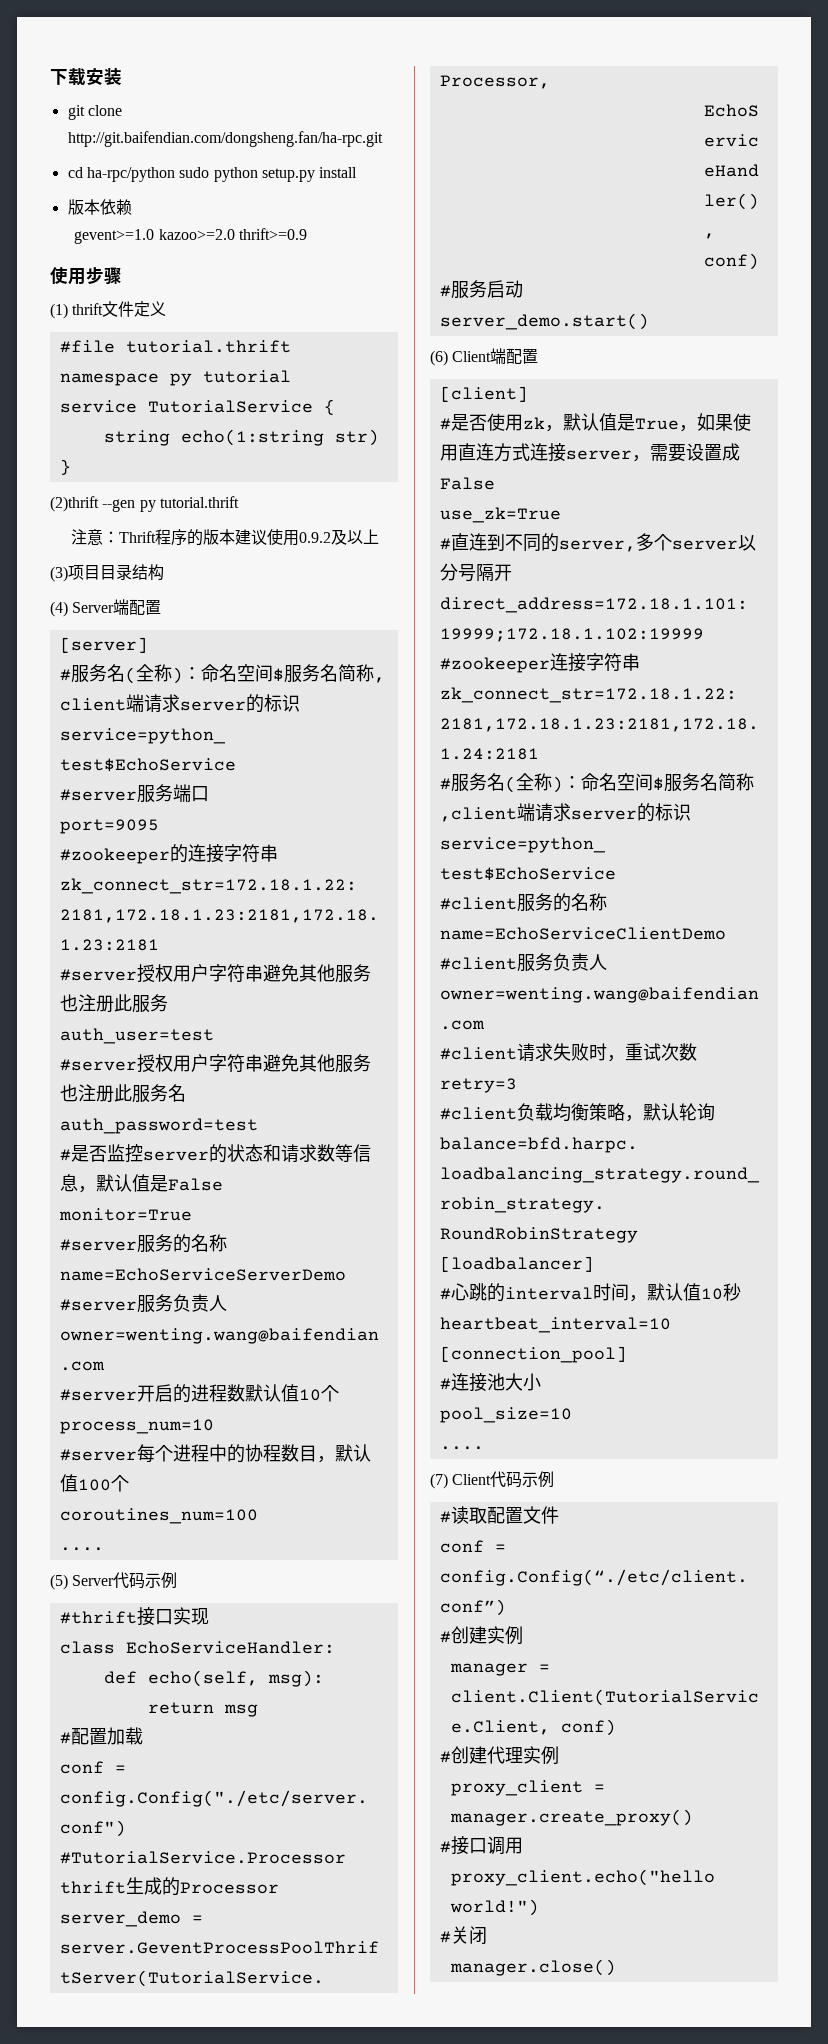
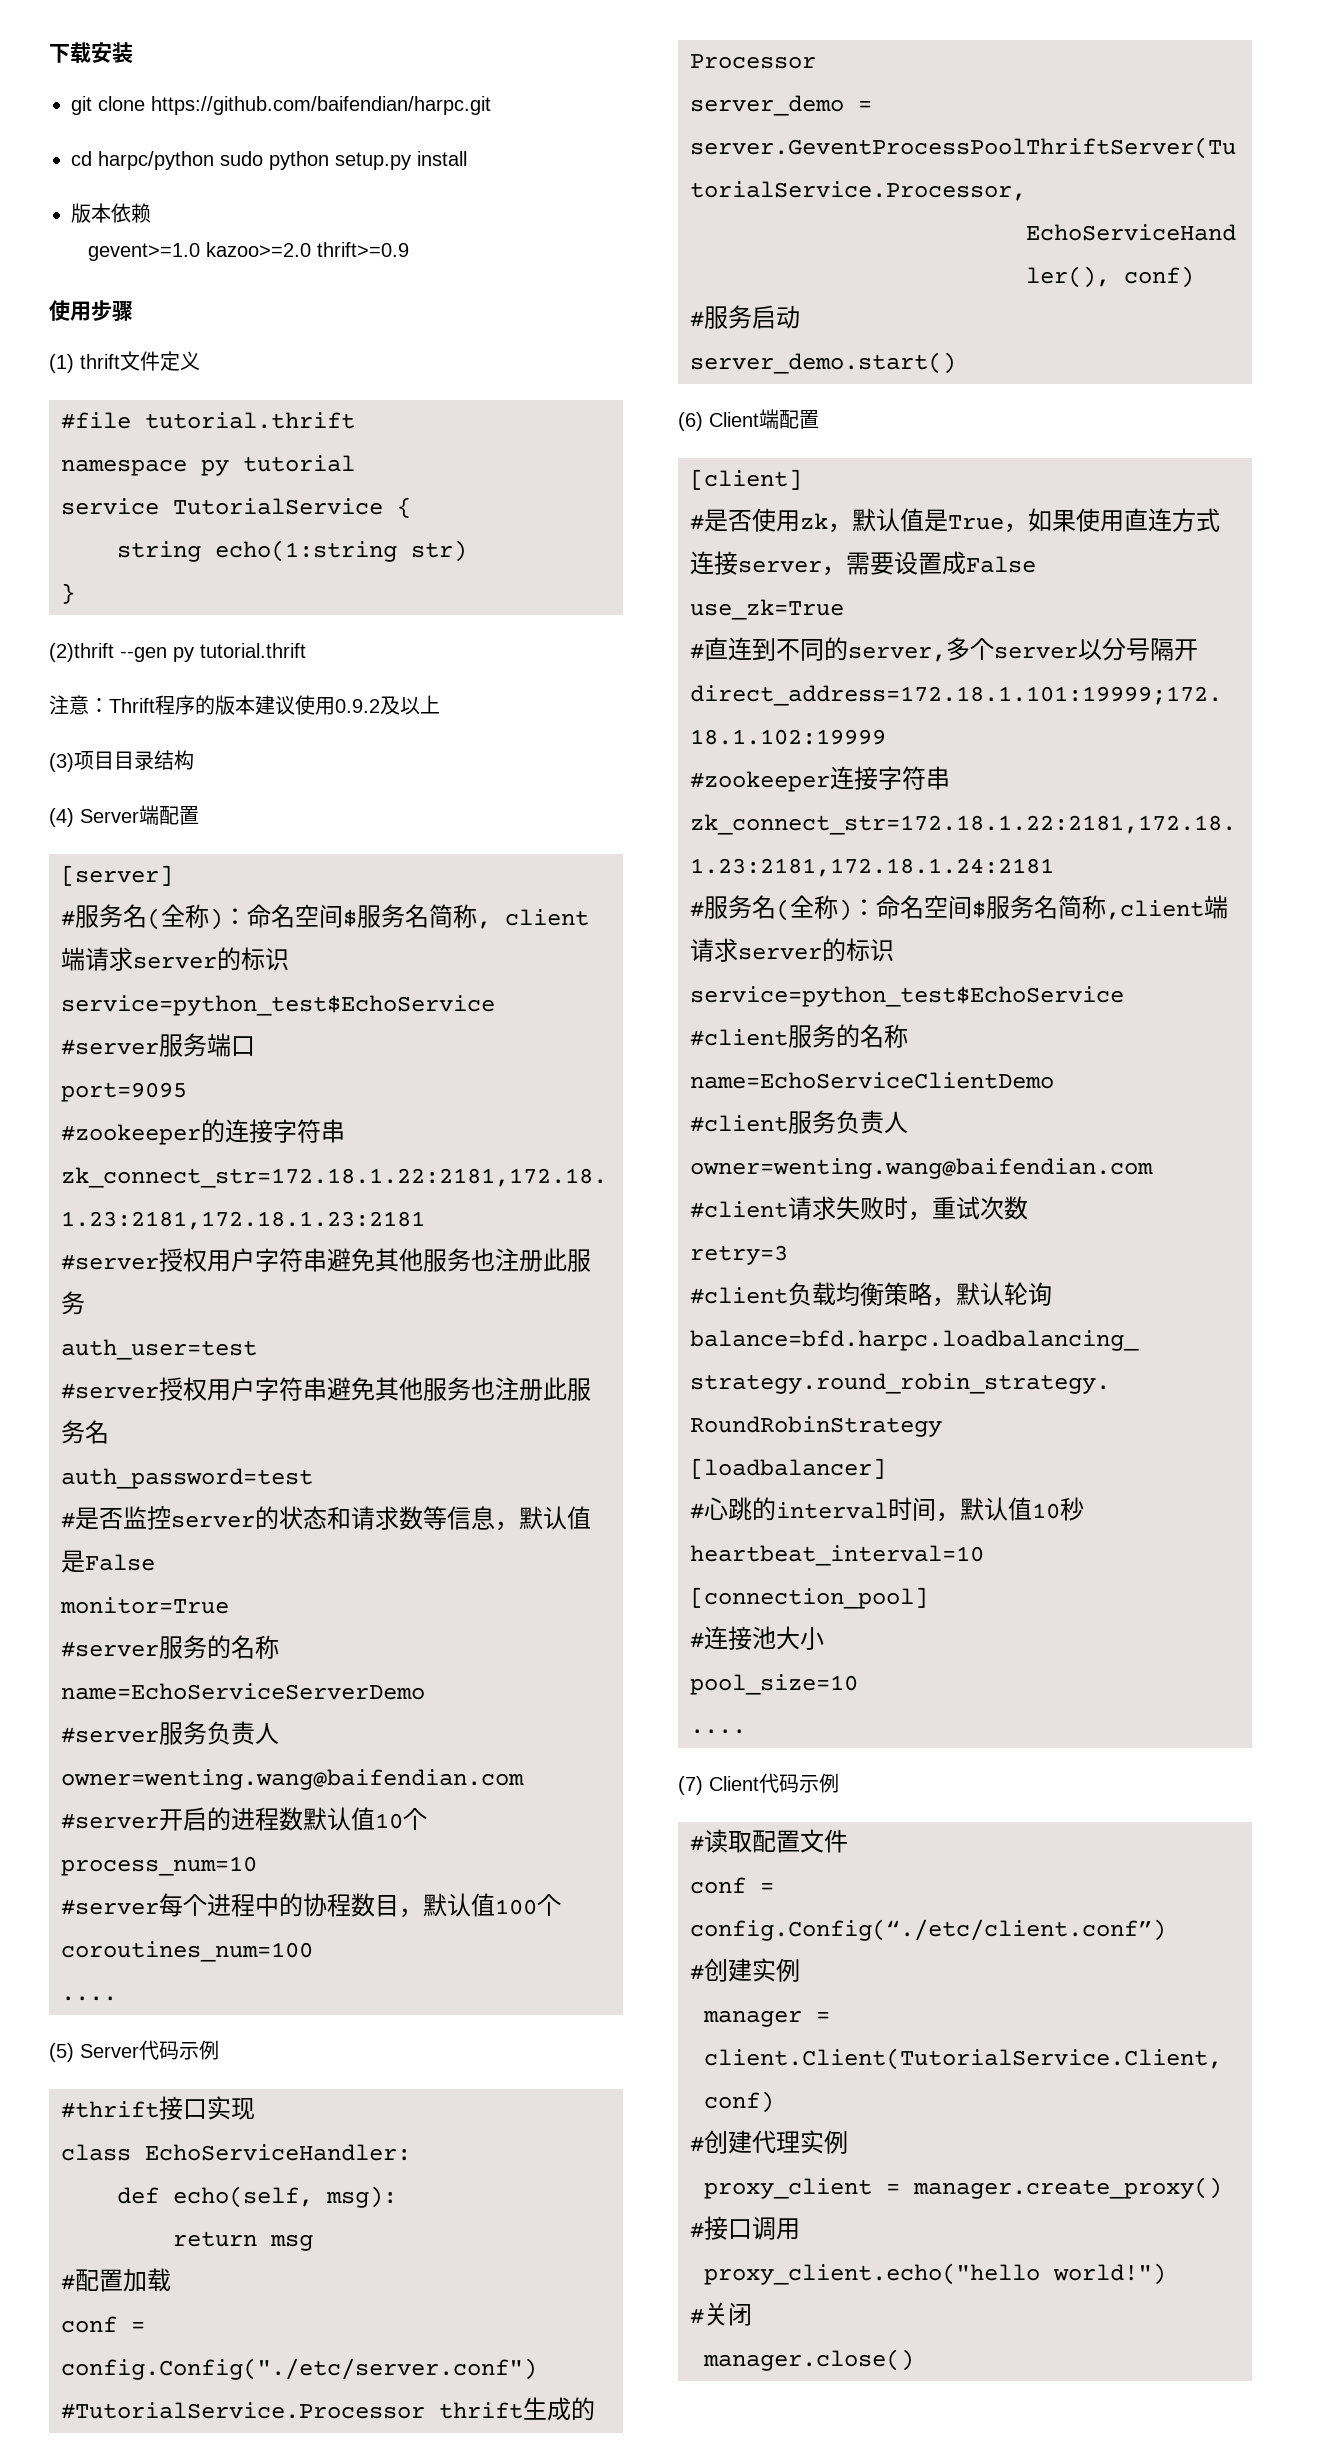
[67,131,383,147] http://git.baifendian.com/dongsheng.fan/ha-rpc.git -> [151,96,491,115] https://github.com/baifendian/harpc.git
[86,167,175,182] ha-rpc/python -> [98,151,214,170] harpc/python

